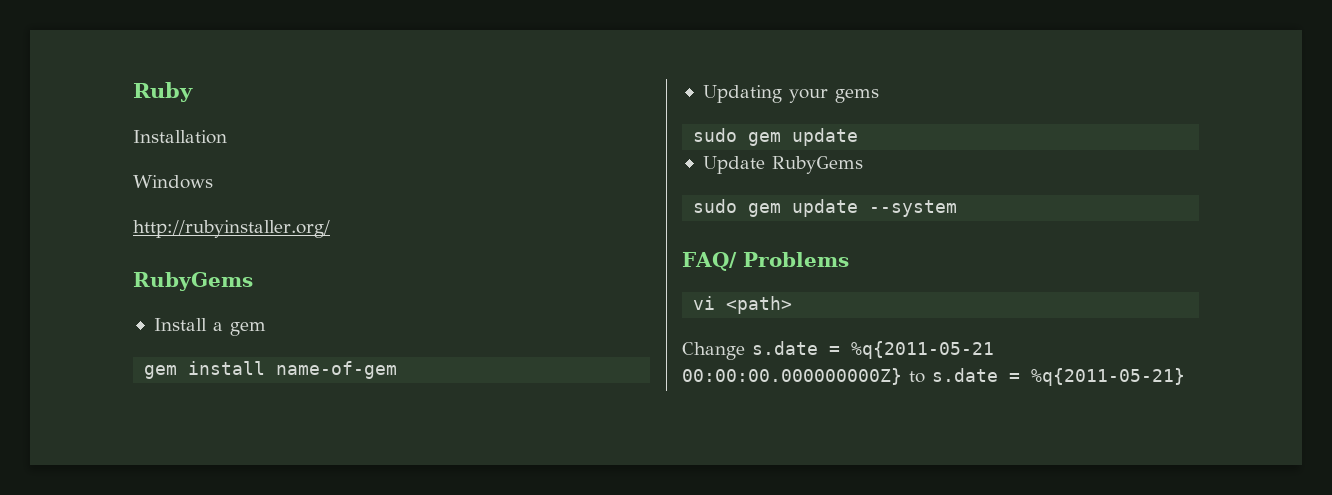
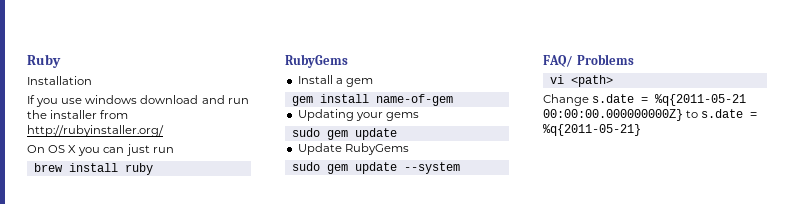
[133,175,213,189] [133,220,330,238] Windows // http://rubyinstaller.org/ -> [27,95,249,107] [27,110,129,119] [27,125,164,137] [27,144,174,156] [33,163,153,175] If you use windows download and run the installer from http://rubyinstaller.org/ // On OS X you can just run // brew install ruby

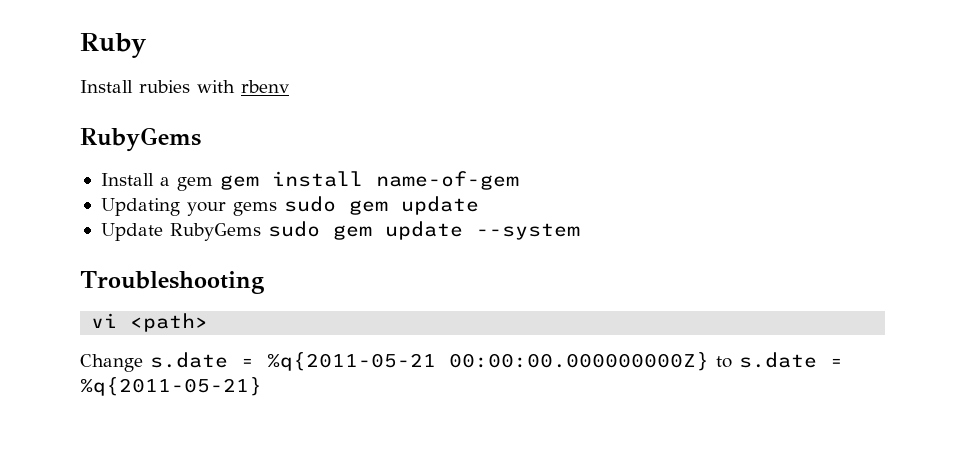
[27,76,92,85] [27,95,249,107] [27,110,129,119] [27,125,164,137] [27,144,174,156] [33,163,153,175] Installation // If you use windows download and run the installer from http://rubyinstaller.org/ // On OS X you can just run // brew install ruby -> [80,80,289,93] Install rubies with rbenv
(373, 82) // -> (213, 184) none
(419, 116) // -> (277, 209) none
(409, 149) // -> (261, 232) none
[543,54,634,67] FAQ/ Problems -> [80,271,264,294] Troubleshooting

